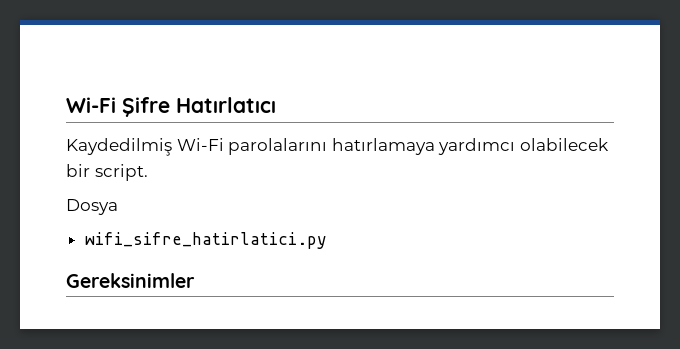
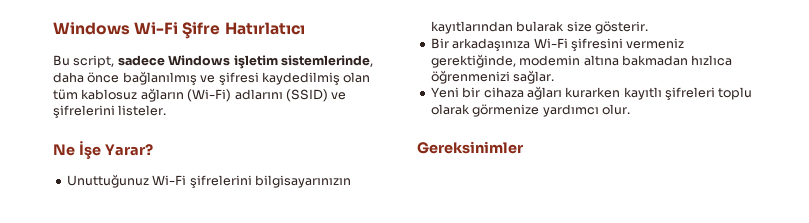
(66, 105) none -> [53,22,130,35] Windows
[66,138,609,156] [66,164,148,181] [66,199,118,215] [84,232,327,249] Kaydedilmiş Wi-Fi parolalarını hatırlamaya yardımcı olabilecek bir script. // Dosya // wifi_sifre_hatirlatici.py -> [53,55,373,69] [53,71,371,86] [53,88,347,102] [53,105,167,119] [53,141,153,159] [66,174,351,189] [430,21,648,34] [430,38,685,52] [430,54,733,68] [430,70,555,84] [430,86,753,101] [430,104,630,117] Bu script, sadece Windows işletim sistemlerinde, daha önce bağlanılmış ve şifresi kaydedilmiş olan tüm kablosuz ağların (Wi-Fi) adlarını (SSID) ve şifrelerini listeler. // Ne İşe Yarar? // Unuttuğunuz Wi-Fi şifrelerini bilgisayarınızın kayıtlarından bularak size gösterir. // Bir arkadaşınıza Wi-Fi şifresini vermeniz gerektiğinde, modemin altına bakmadan hızlıca öğrenmenizi sağlar. // Yeni bir cihaza ağları kurarken kayıtlı şifreleri toplu olarak görmenize yardımcı olur.

